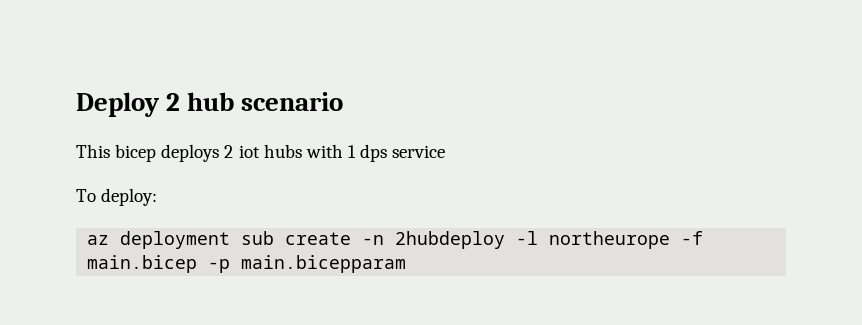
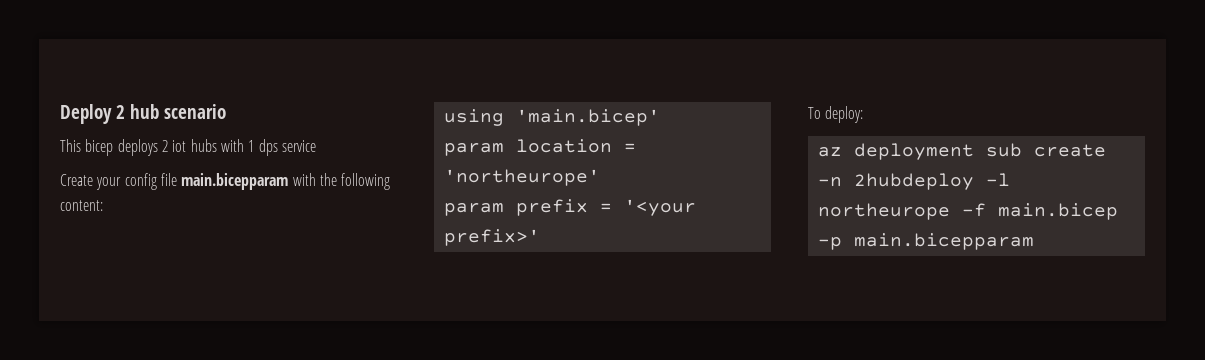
(446, 151) none -> [60,173,391,190] [60,200,103,211] [443,109,660,126] [443,139,636,156] [443,169,600,186] [443,199,696,216] [443,229,540,246] // Create your config file main.bicepparam with the following content: // using 'main.bicep' // param location = 'northeurope' // param prefix = '<your prefix>'

